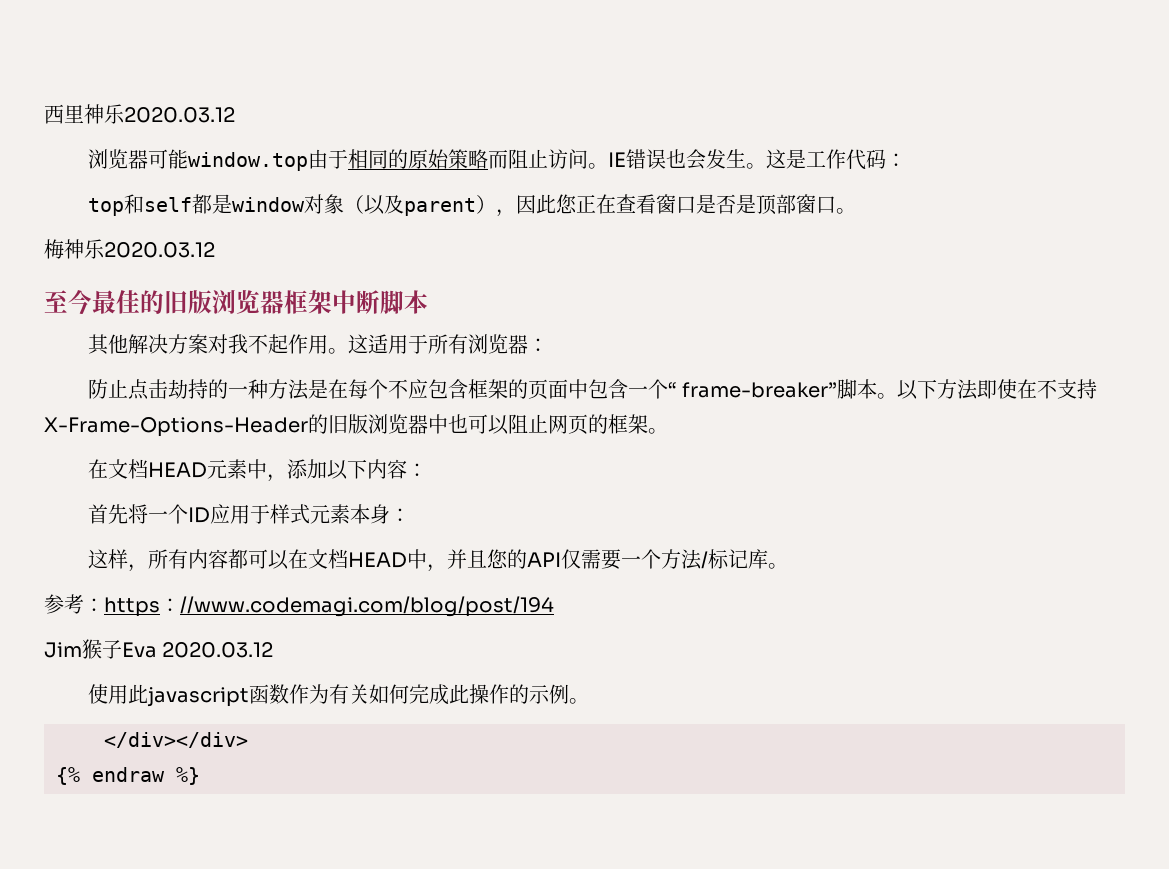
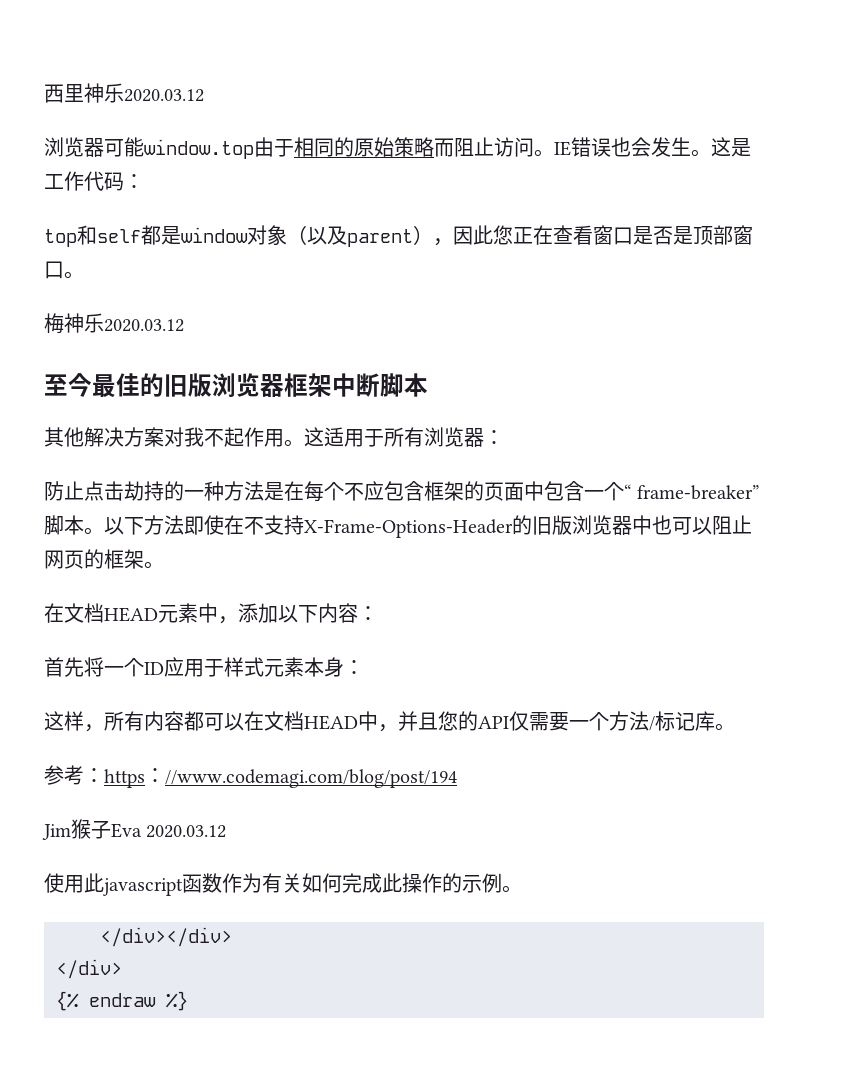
(248, 740) none -> [56,959,122,979] // </div>

